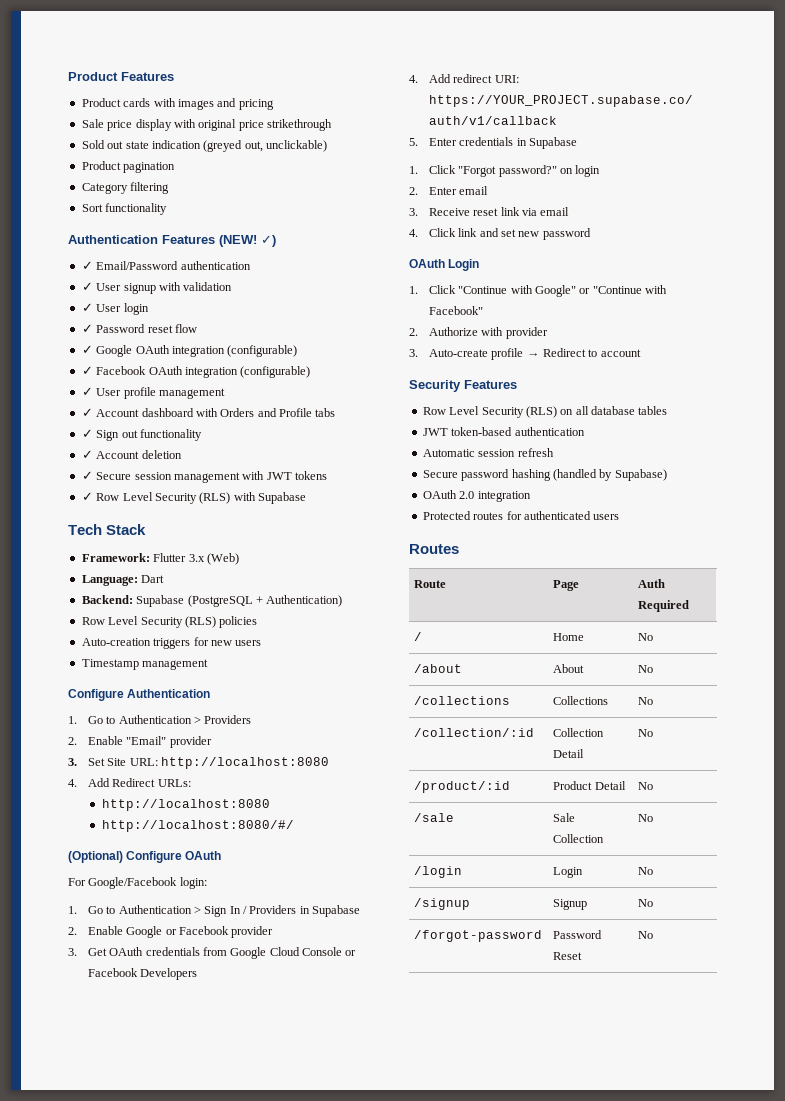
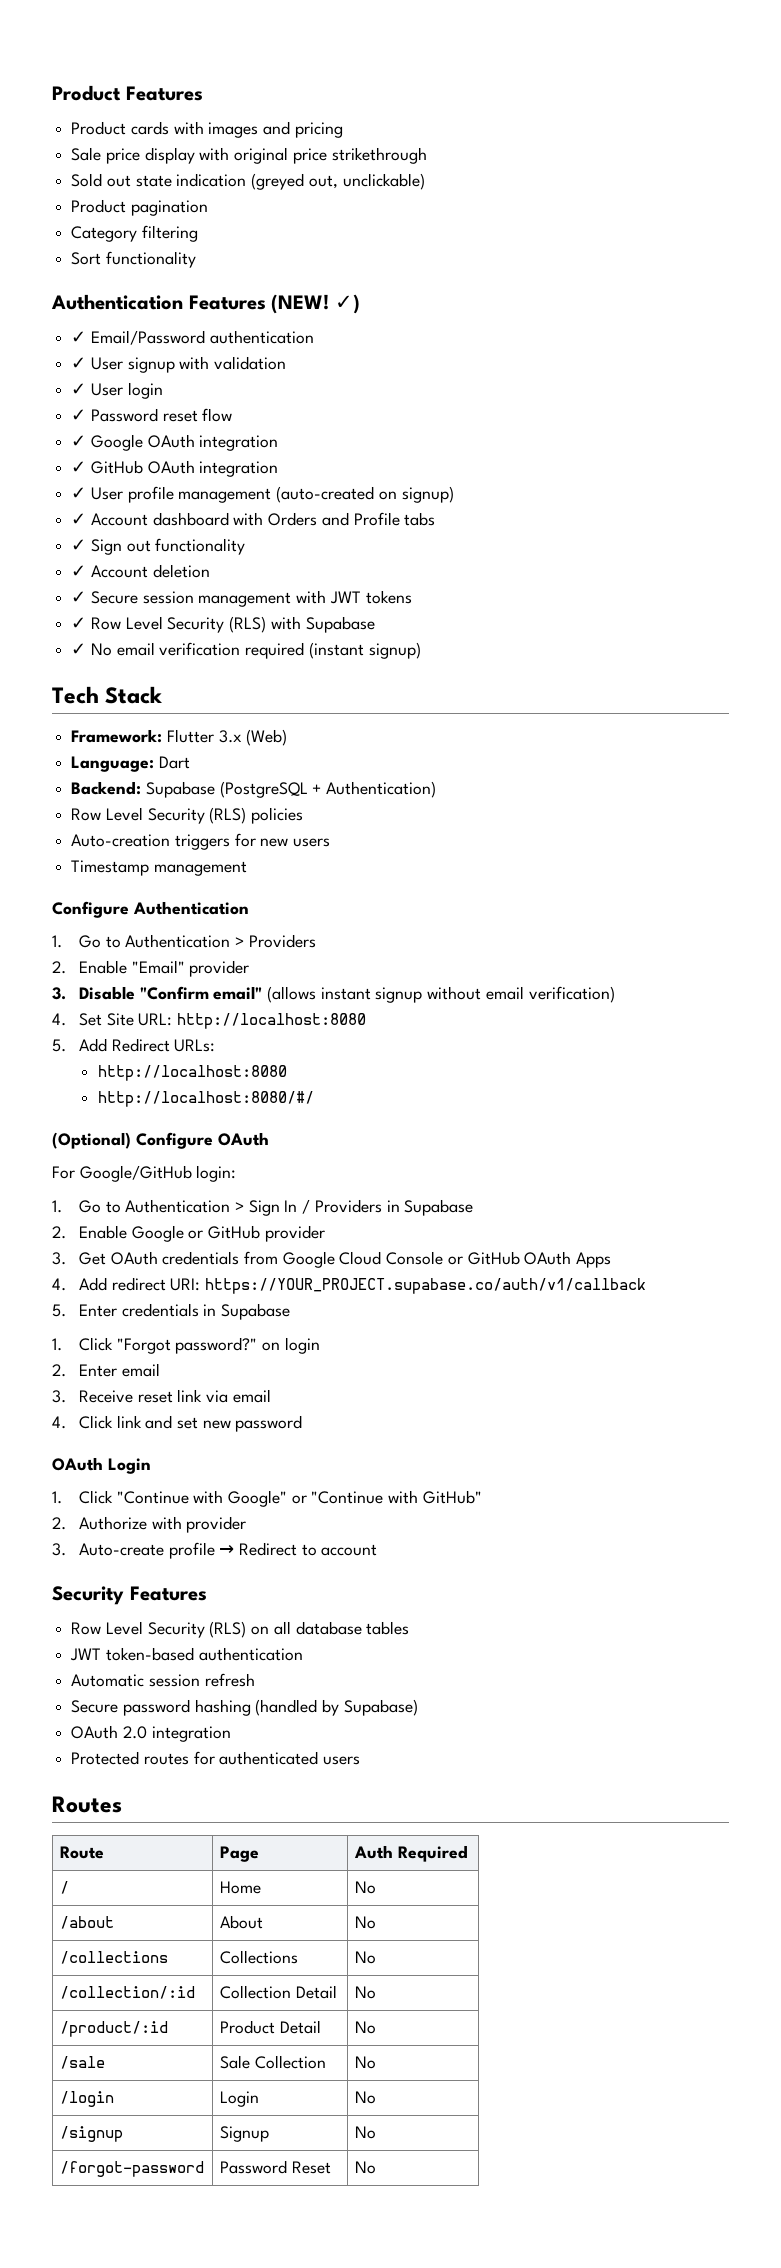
[227,345,298,357] [81,366,311,378] (configurable) // ✓ Facebook OAuth integration (configurable) -> [71,460,279,477] // ✓ GitHub OAuth integration
(225, 393) none -> [276,486,454,503] (auto-created on signup)
(306, 498) none -> [71,642,421,659] // ✓ No email verification required (instant signup)
(77, 762) none -> [78,986,615,1003] [52,1013,66,1026] Disable "Confirm email" (allows instant signup without email verification) // 4.
[68,779,77,787] 4. -> [52,1039,66,1052] 5.
[88,877,178,889] Google/Facebook -> [79,1165,192,1182] Google/GitHub
[178,926,229,935] Facebook -> [207,1225,260,1239] GitHub
[87,968,198,980] Facebook Developers -> [467,1251,612,1268] GitHub OAuth Apps
[428,306,483,315] Facebook" -> [422,1490,482,1504] GitHub"

